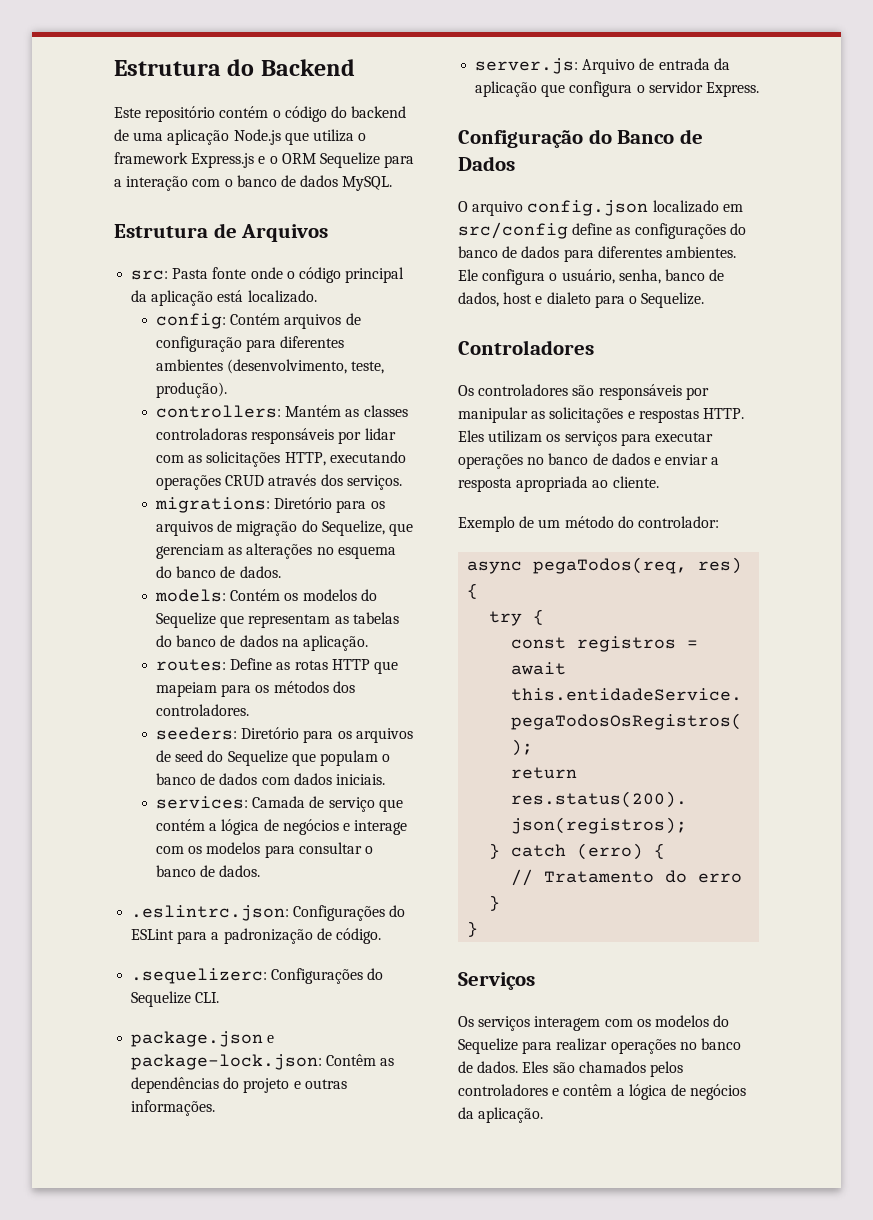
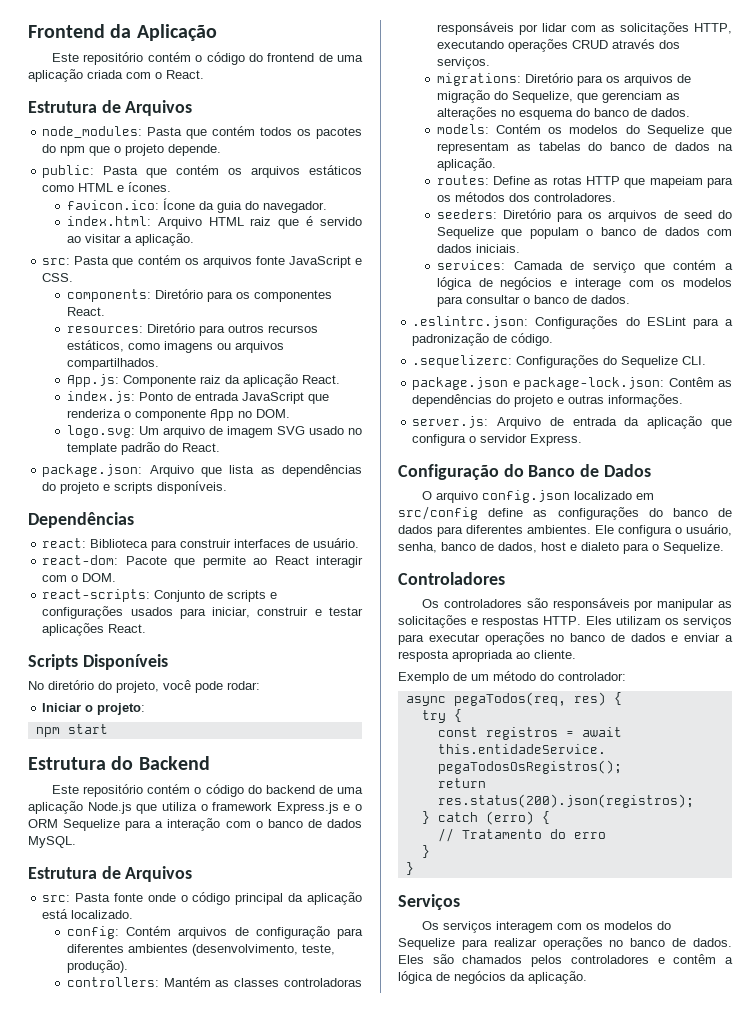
(114, 68) none -> [28,24,217,41] [52,52,363,65] [28,69,204,82] [28,100,193,116] [42,126,362,139] [42,144,222,156] [42,165,362,178] [42,182,172,192] [66,198,327,213] [66,216,362,229] [66,233,194,246] [42,255,362,268] [42,273,74,282] [66,289,332,302] [66,307,105,316] [66,323,318,336] [66,340,284,353] [66,358,159,370] [66,374,340,387] [66,391,329,404] [66,409,290,421] [66,425,363,438] [66,442,220,455] [42,464,362,477] [42,481,228,494] [28,512,134,528] [42,538,360,551] [42,555,363,568] [42,573,117,582] [42,589,278,602] [42,606,363,619] [42,623,147,636] [28,654,168,670] [28,680,260,693] [42,703,146,715] [35,724,108,737] Frontend da Aplicação // Este repositório contém o código do frontend de uma aplicação criada com o React. // Estrutura de Arquivos // node_modules: Pasta que contém todos os pacotes do npm que o projeto depende. // public: Pasta que contém os arquivos estáticos como HTML e ícones. // favicon.ico: Ícone da guia do navegador. // index.html: Arquivo HTML raiz que é servido ao visitar a aplicação. // src: Pasta que contém os arquivos fonte JavaScript e CSS. // components: Diretório para os componentes React. // resources: Diretório para outros recursos estáticos, como imagens ou arquivos compartilhados. // App.js: Componente raiz da aplicação React. // index.js: Ponto de entrada JavaScript que renderiza o componente App no DOM. // logo.svg: Um arquivo de imagem SVG usado no template padrão do React. // package.json: Arquivo que lista as dependências do projeto e scripts disponíveis. // Dependências // react: Biblioteca para construir interfaces de usuário. // react-dom: Pacote que permite ao React interagir com o DOM. // react-scripts: Conjunto de scripts e configurações usados para iniciar, construir e testar aplicações React. // Scripts Disponíveis // No diretório do projeto, você pode rodar: // Iniciar o projeto: // npm start //

